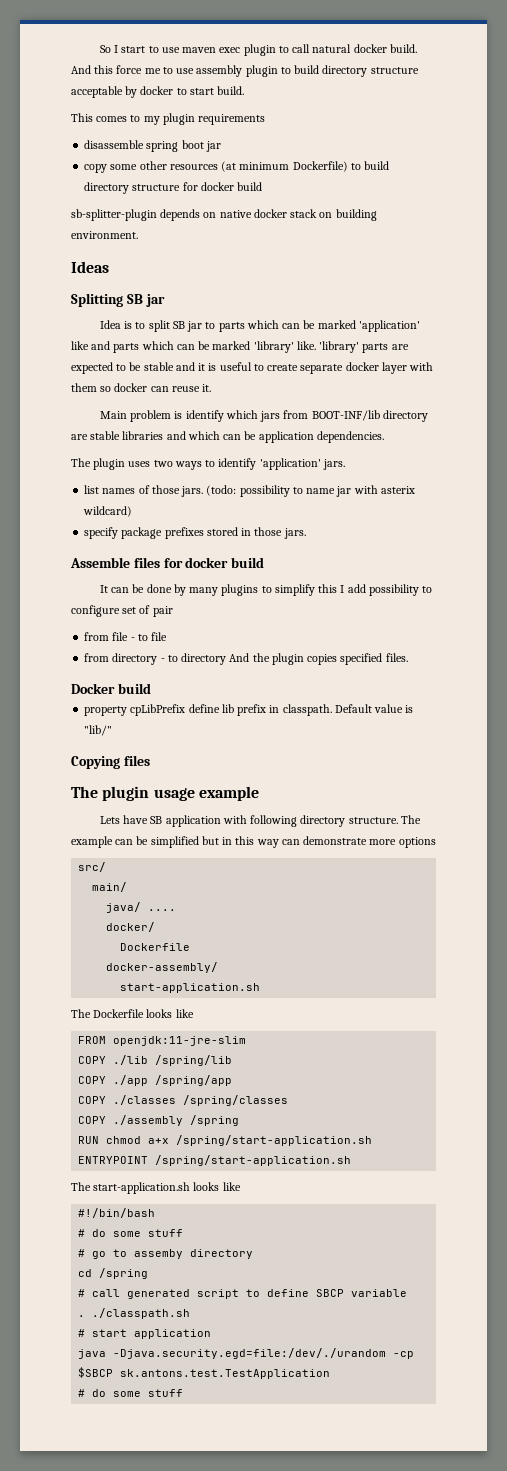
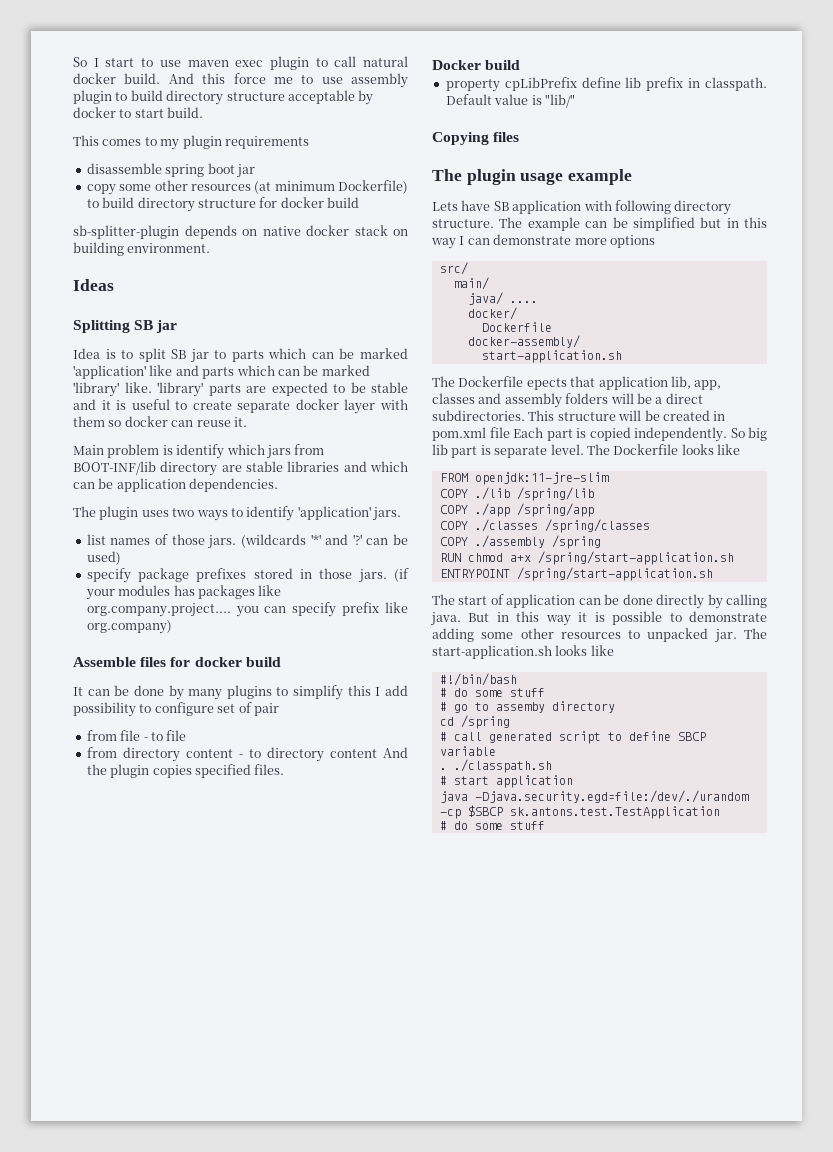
[206,485,415,497] [83,506,133,517] (todo: possibility to name jar with asterix wildcard) -> [240,534,408,548] [86,551,121,565] (wildcards '*' and '?' can be used)
(306, 533) none -> [394,568,409,582] [85,585,282,600] [86,602,408,617] [86,620,172,634] (if your modules has packages like org.company.project.... you can specify prefix like org.company)
(158, 659) none -> [185,749,233,758] content
(227, 659) none -> [329,749,377,758] content
(279, 843) none -> [459,236,465,245] I
(145, 1013) none -> [526,376,722,390] [432,393,703,408] [432,410,726,421] [432,427,767,442] [432,444,679,458] epects that application lib, app, classes and assembly folders will be a direct subdirectories. This structure will be created in pom.xml file Each part is copied independently. So big lib part is separate level. The Dockerfile
(91, 1186) none -> [458,594,767,609] [431,611,767,626] [432,628,767,643] start of application can be done directly by calling java. But in this way it is possible to demonstrate adding some other resources to unpacked jar. The

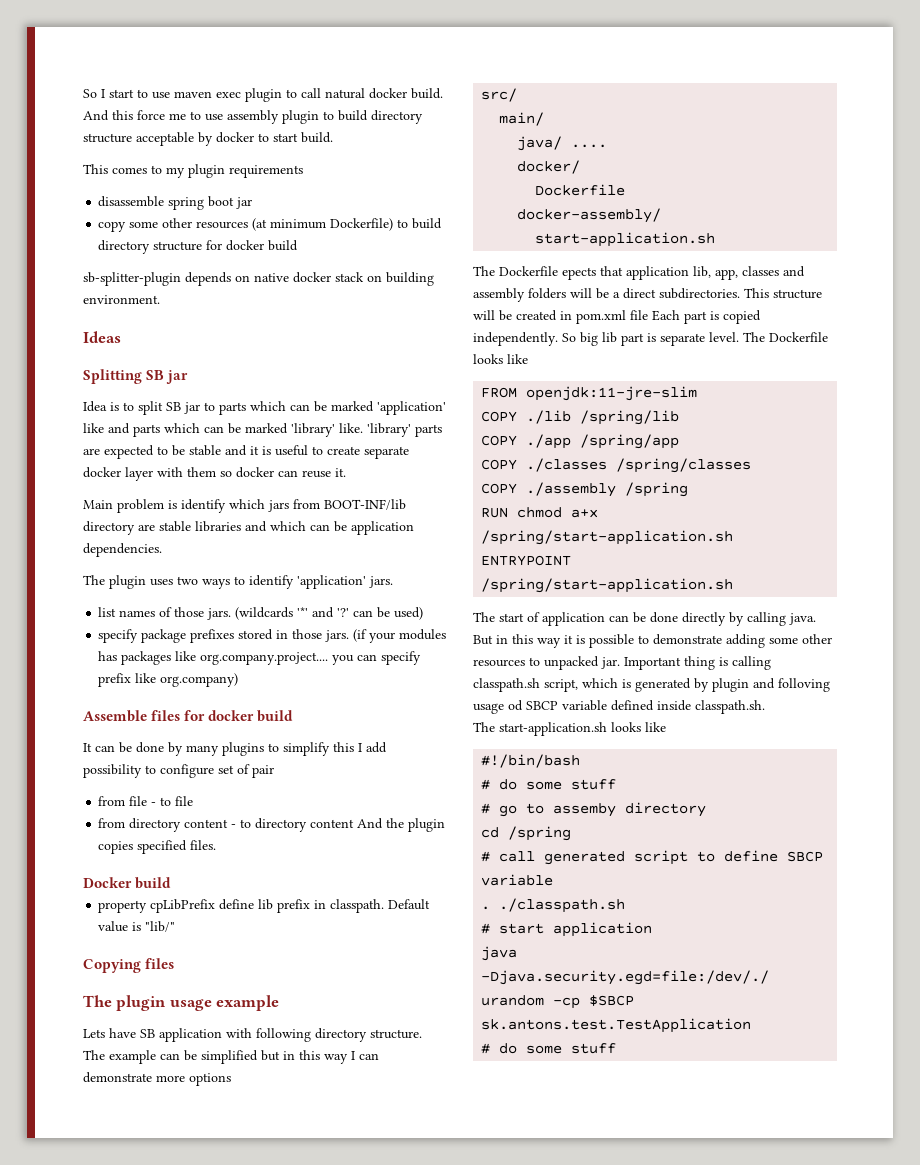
(737, 636) none -> [624,656,771,670] [473,678,830,692] [473,700,765,714] Important thing is calling classpath.sh script, which is generated by plugin and folloving usage od SBCP variable defined inside classpath.sh. //

